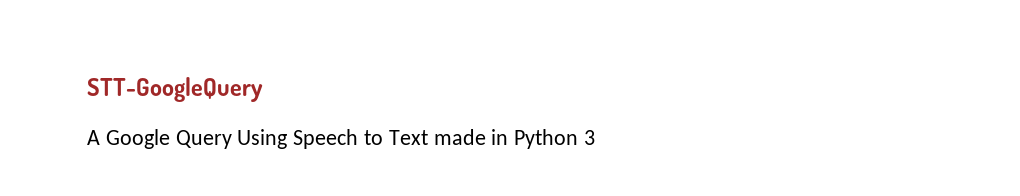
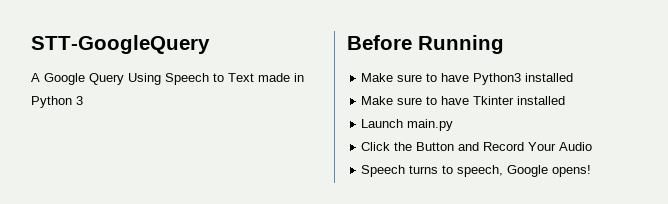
(596, 137) none -> [347,35,504,54] [361,73,574,85] [361,96,566,105] [361,119,454,131] [361,142,593,151] [361,165,592,177] // Before Running // Make sure to have Python3 installed // Make sure to have Tkinter installed // Launch main.py // Click the Button and Record Your Audio // Speech turns to speech, Google opens!

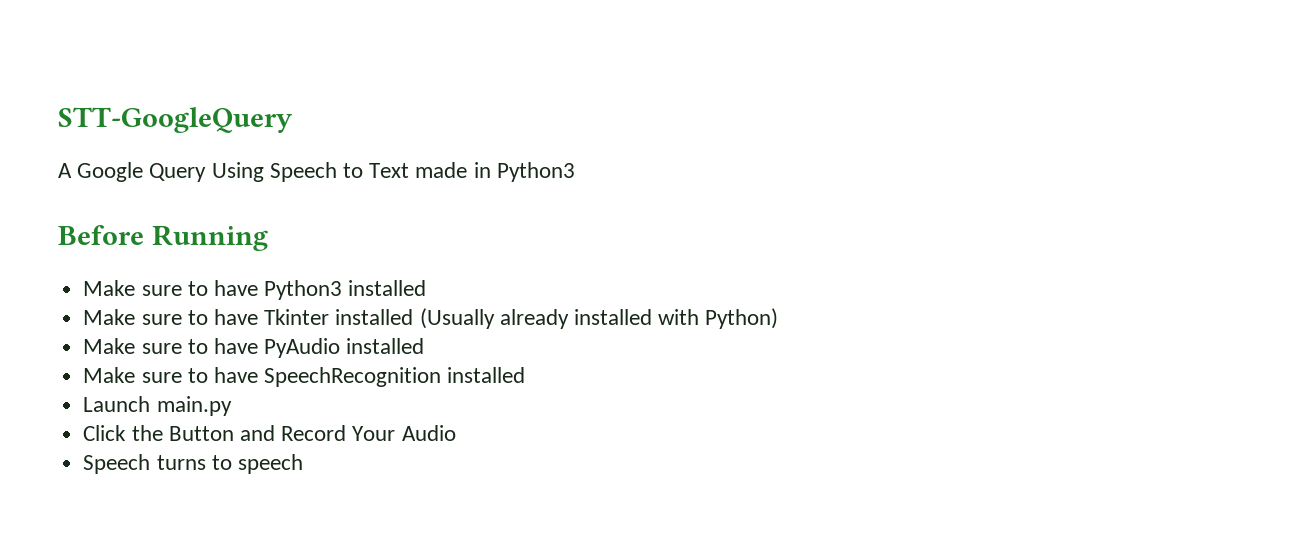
[31,96,83,108] Python 3 -> [496,162,575,182] Python3
(566, 100) none -> [419,308,779,329] [83,338,425,358] [83,367,526,387] (Usually already installed with Python) // Make sure to have PyAudio installed // Make sure to have SpeechRecognition installed
[457,165,592,177] speech, Google opens! -> [237,454,303,474] speech

